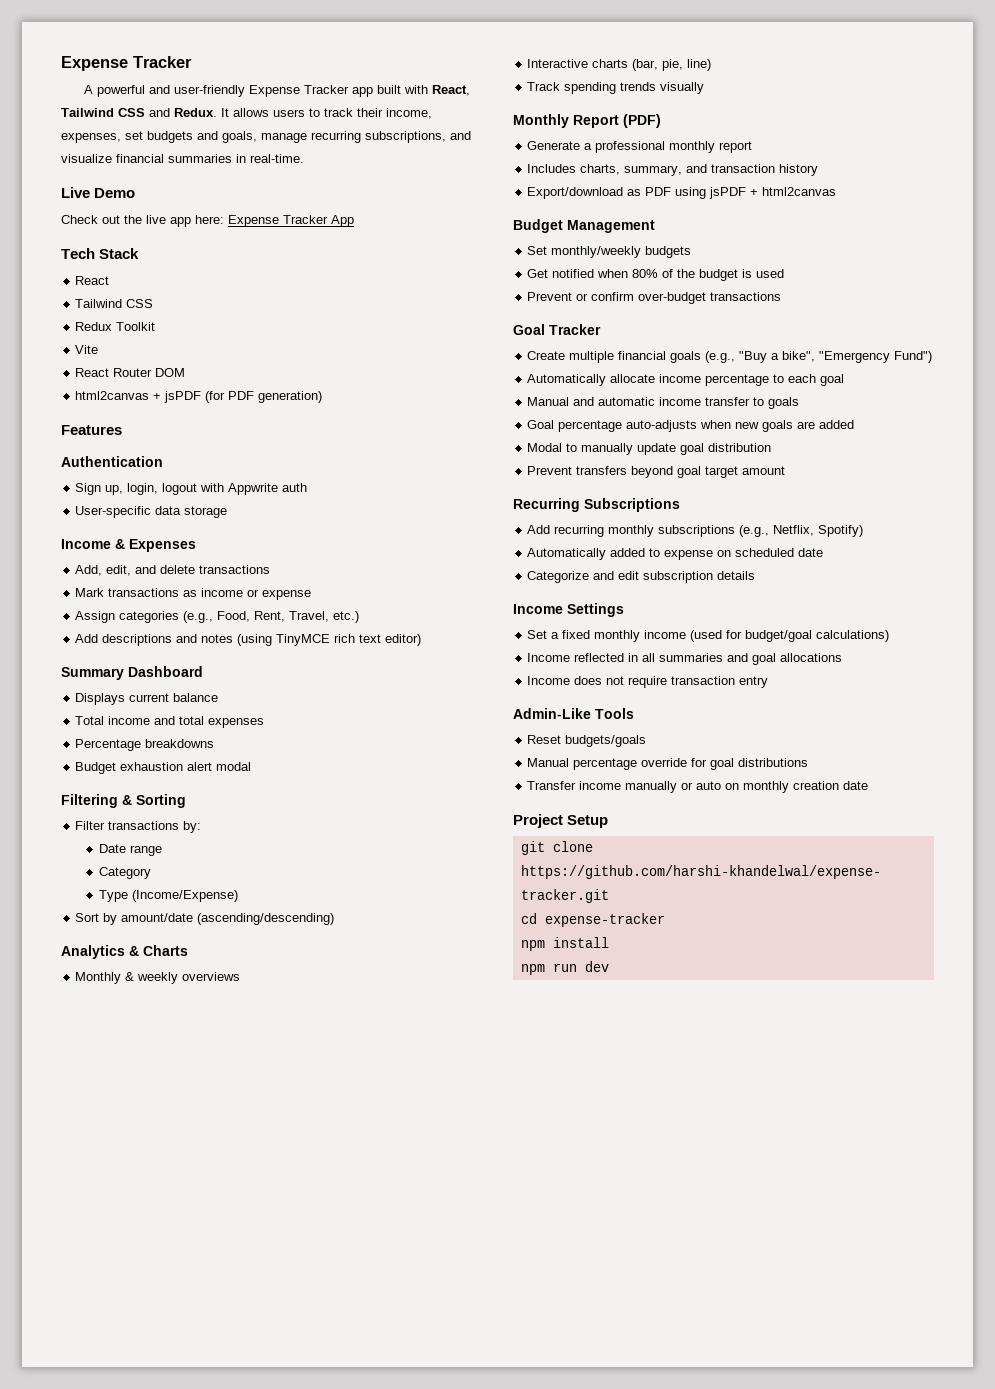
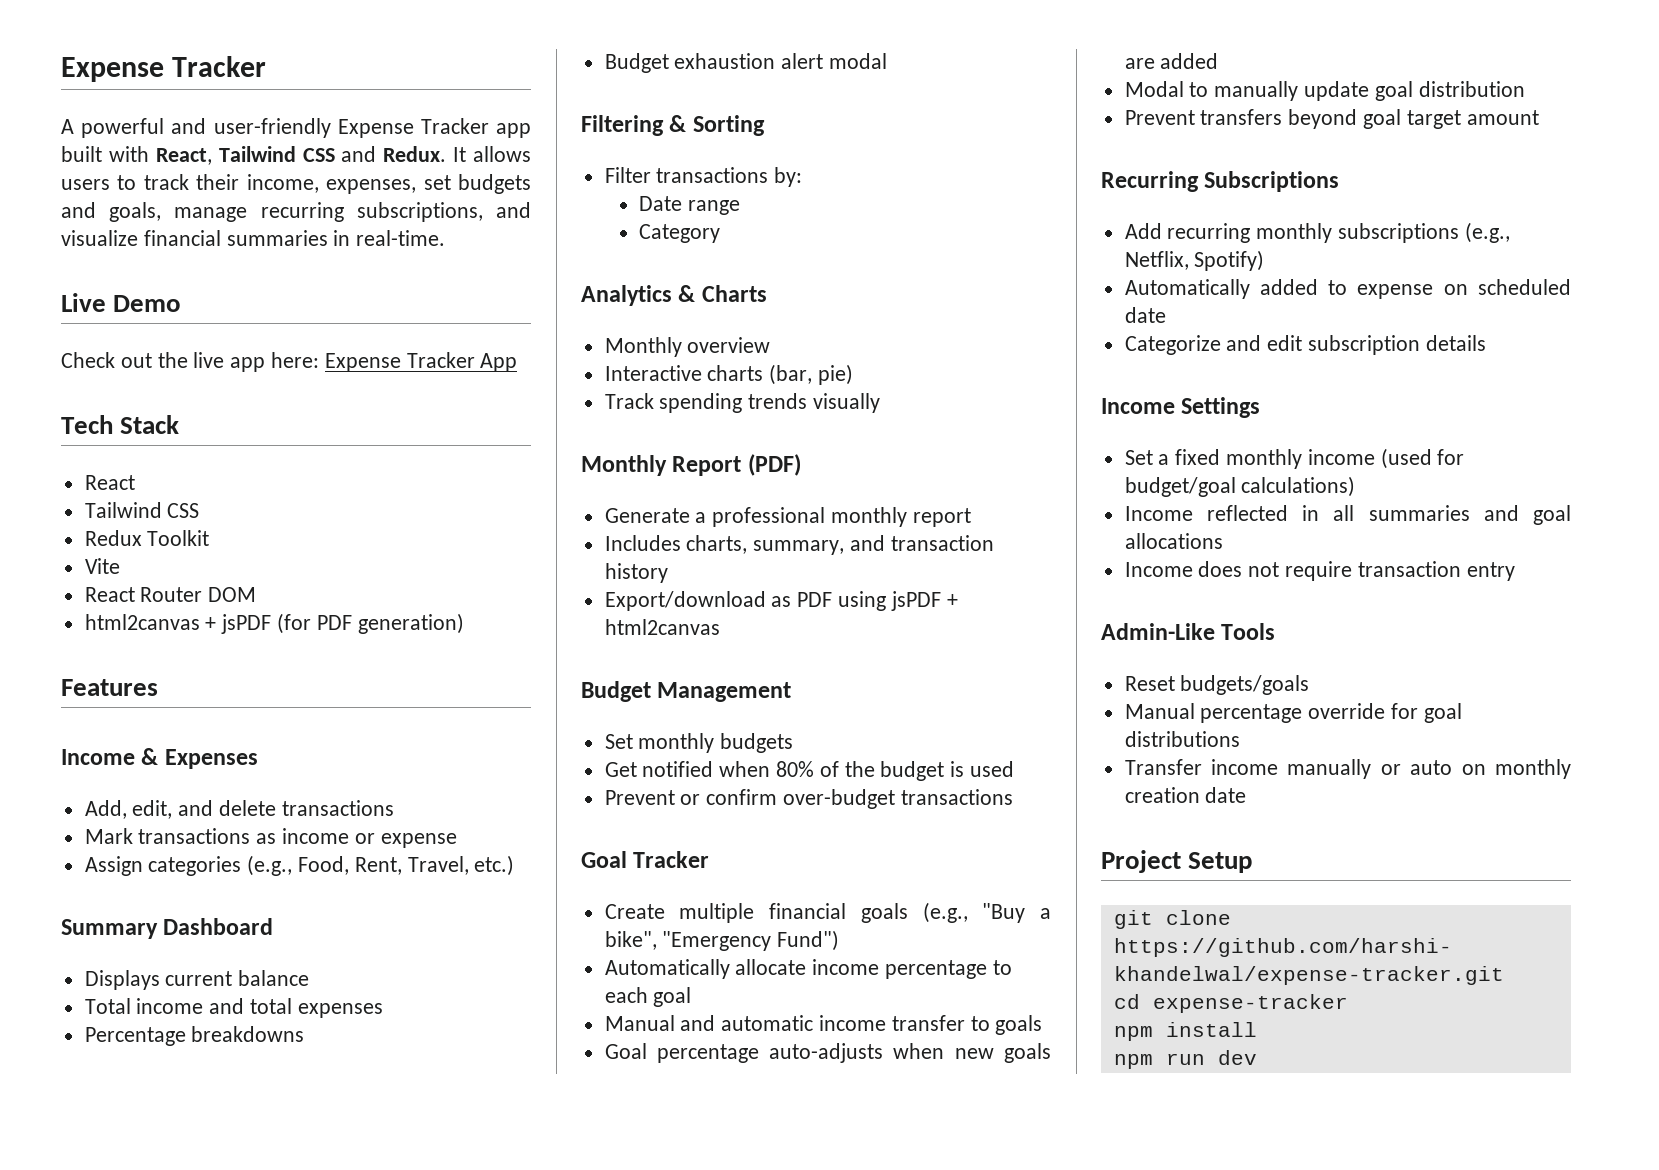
[61,456,163,467] [75,483,308,495] [75,506,228,518] // Authentication // Sign up, login, logout with Appwrite auth // User-specific data storage -> (158, 687) none
[75,634,422,646] // Add descriptions and notes (using TinyMCE rich text editor) -> (515, 865) none
[99,890,239,902] [75,913,335,925] // Type (Income/Expense) // Sort by amount/date (ascending/descending) -> (721, 233) none
[125,972,241,984] & weekly overviews -> [687,337,771,353] overview
[662,59,712,71] pie, line) -> [818,364,854,385] pie)
[551,246,642,258] monthly/weekly -> [638,733,715,753] monthly

